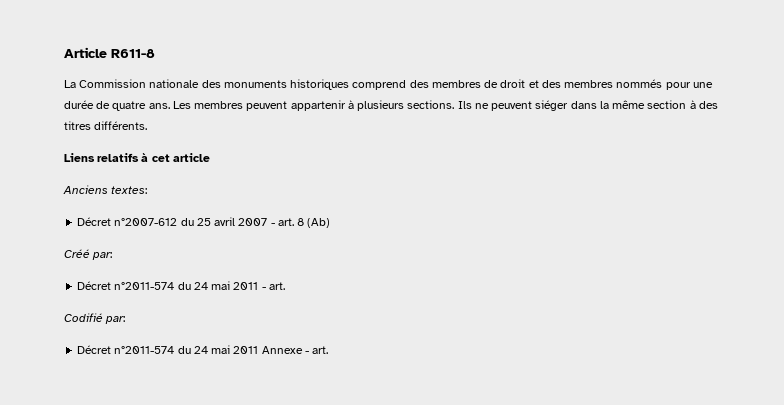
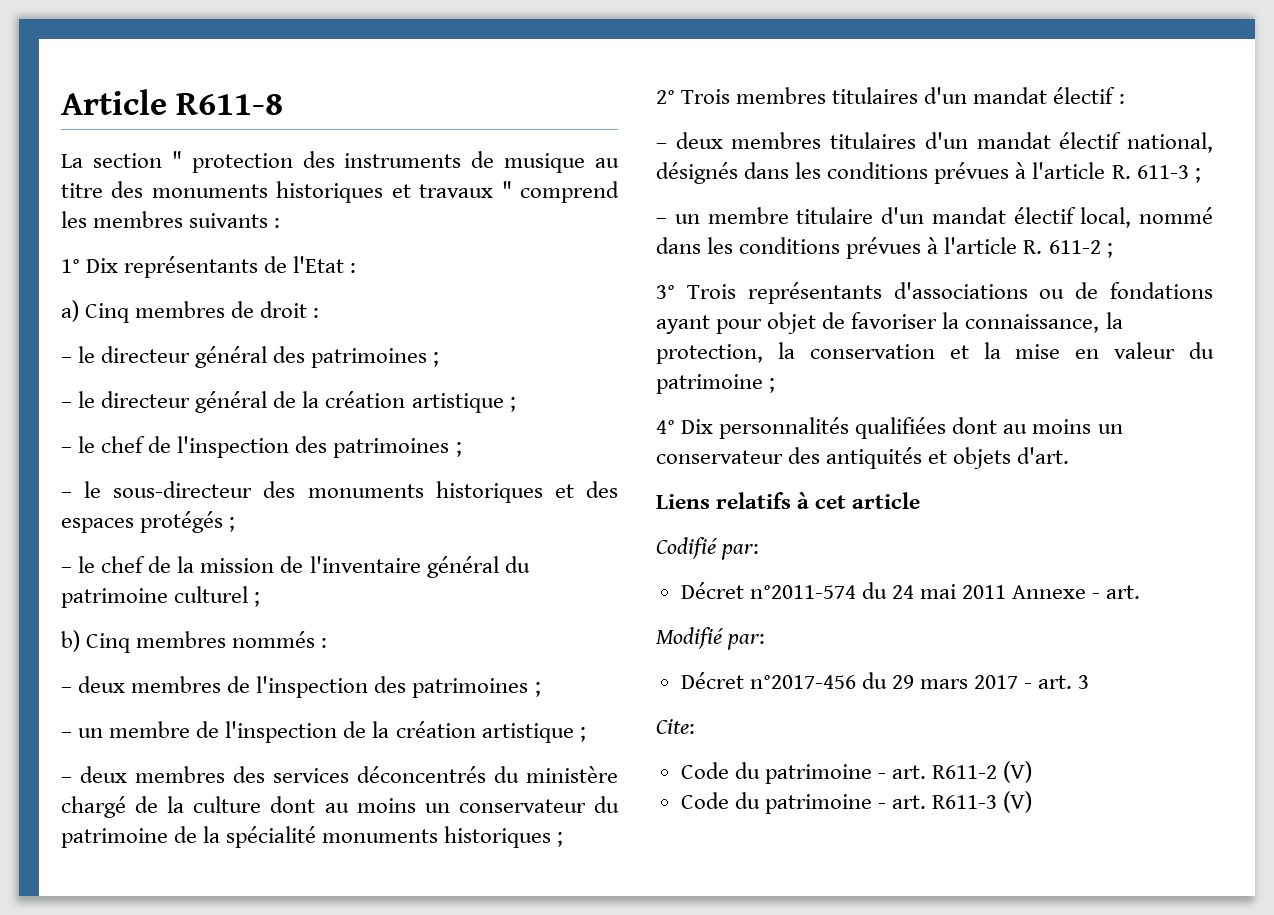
[79,79,713,90] [64,100,718,111] [64,121,148,130] Commission nationale des monuments historiques comprend des membres de droit et des membres nommés pour une durée de quatre ans. Les membres peuvent appartenir à plusieurs sections. Ils ne peuvent siéger dans la même section à des titres différents. -> [92,151,619,173] [61,181,620,203] [61,211,281,228] [61,256,357,278] [61,300,320,323] [61,346,440,368] [61,391,516,413] [61,436,462,458] [61,481,618,503] [61,511,236,533] [61,556,530,578] [61,586,261,608] [61,630,328,653] [61,676,541,698] [61,721,586,743] [61,766,618,783] [61,796,620,818] [61,826,564,848] [656,87,1125,104] [656,132,1213,153] [656,162,1201,184] [656,207,1213,228] [656,237,1113,259] [656,282,1213,304] [656,312,1123,334] [656,342,1214,364] [656,374,776,394] [656,417,1123,439] [656,447,1070,469] section " protection des instruments de musique au titre des monuments historiques et travaux " comprend les membres suivants : // 1° Dix représentants de l'Etat : // a) Cinq membres de droit : // – le directeur général des patrimoines ; // – le directeur général de la création artistique ; // – le chef de l'inspection des patrimoines ; // – le sous-directeur des monuments historiques et des espaces protégés ; // – le chef de la mission de l'inventaire général du patrimoine culturel ; // b) Cinq membres nommés : // – deux membres de l'inspection des patrimoines ; // – un membre de l'inspection de la création artistique ; // – deux membres des services déconcentrés du ministère chargé de la culture dont au moins un conservateur du patrimoine de la spécialité monuments historiques ; // 2° Trois membres titulaires d'un mandat électif : // – deux membres titulaires d'un mandat électif national, désignés dans les conditions prévues à l'article R. 611-3 ; // – un membre titulaire d'un mandat électif local, nommé dans les conditions prévues à l'article R. 611-2 ; // 3° Trois représentants d'associations ou de fondations ayant pour objet de favoriser la connaissance, la protection, la conservation et la mise en valeur du patrimoine ; // 4° Dix personnalités qualifiées dont au moins un conservateur des antiquités et objets d'art.
[63,185,148,194] [77,217,331,228] [64,249,113,260] [77,281,285,290] // Anciens textes: // Décret n°2007-612 du 25 avril 2007 - art. 8 (Ab) // Créé par: // Décret n°2011-574 du 24 mai 2011 - art. -> (921, 500) none
(329, 350) none -> [656,627,766,650] [680,672,1090,689] [656,719,695,734] [680,761,1033,784] [680,791,1033,814] // Modifié par: // Décret n°2017-456 du 29 mars 2017 - art. 3 // Cite: // Code du patrimoine - art. R611-2 (V) // Code du patrimoine - art. R611-3 (V)

